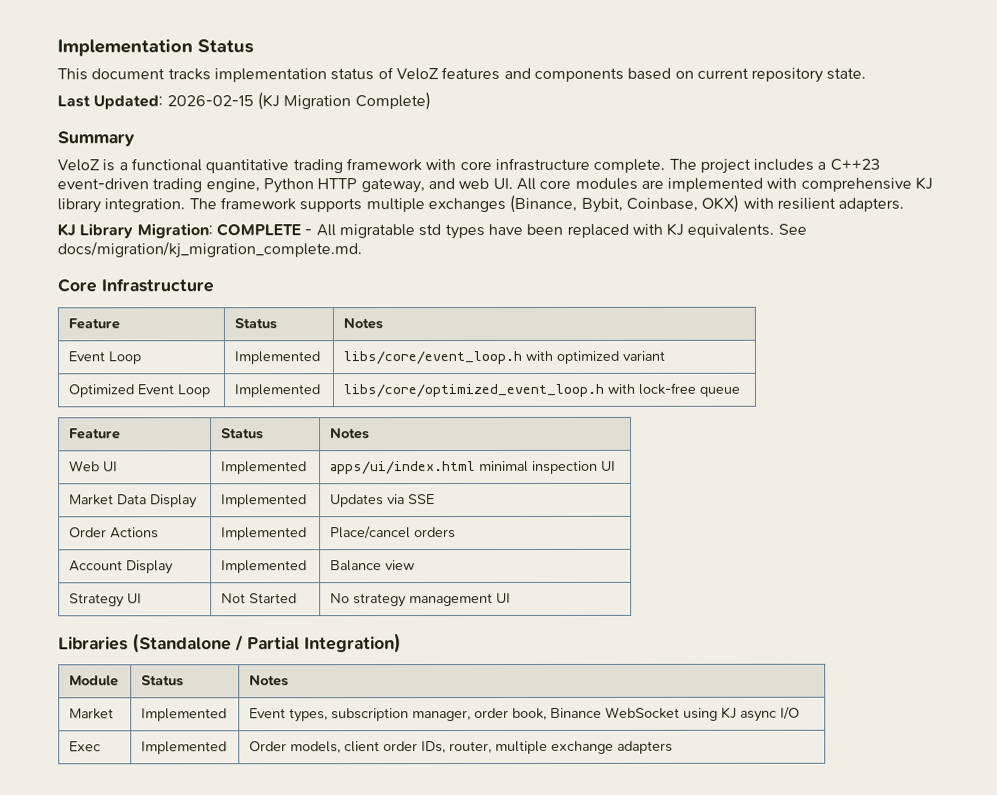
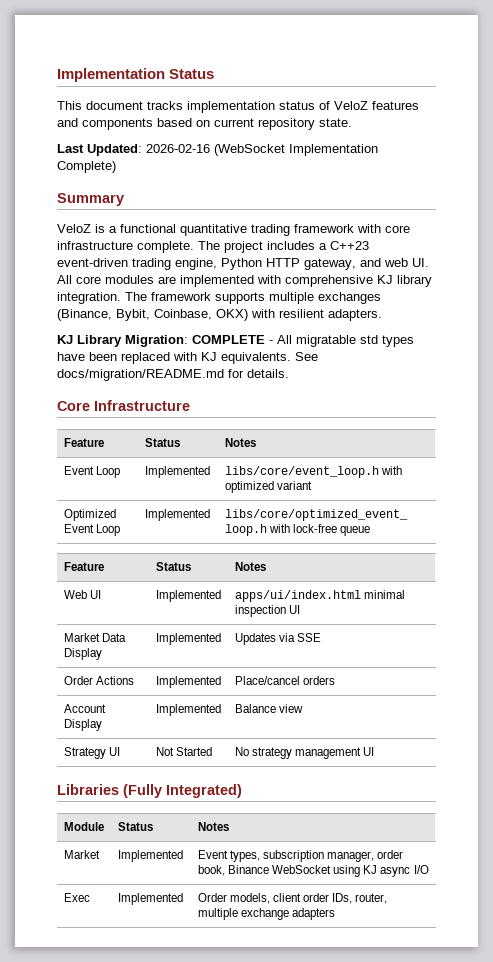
[166,92,352,111] 2026-02-15 (KJ Migration -> [146,144,378,156] 2026-02-16 (WebSocket Implementation
[57,241,362,259] docs/migration/kj_migration_complete.md. -> [57,369,289,381] docs/migration/README.md for details.
[132,633,402,654] (Standalone / Partial Integration) -> [123,784,242,798] (Fully Integrated)

